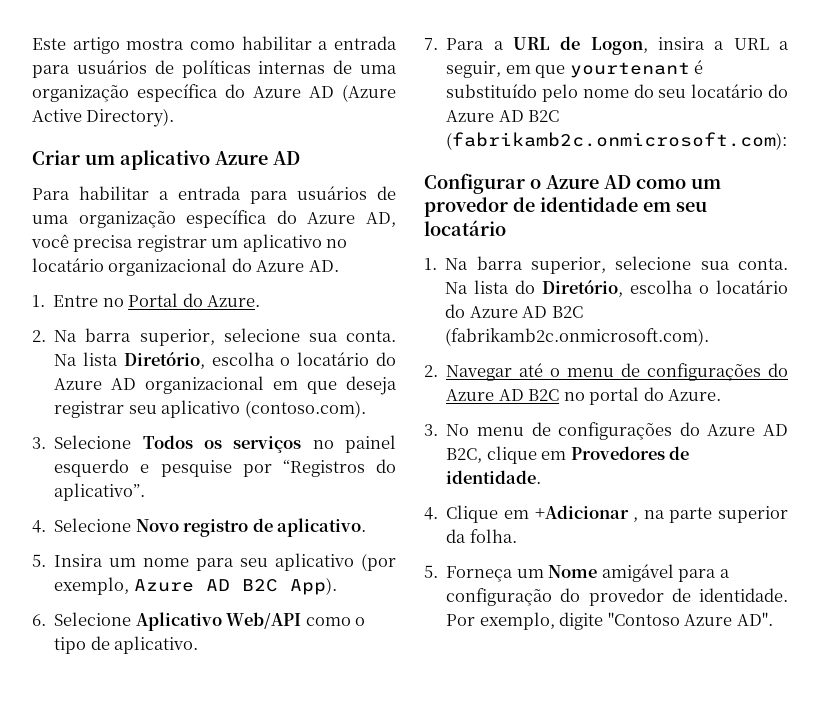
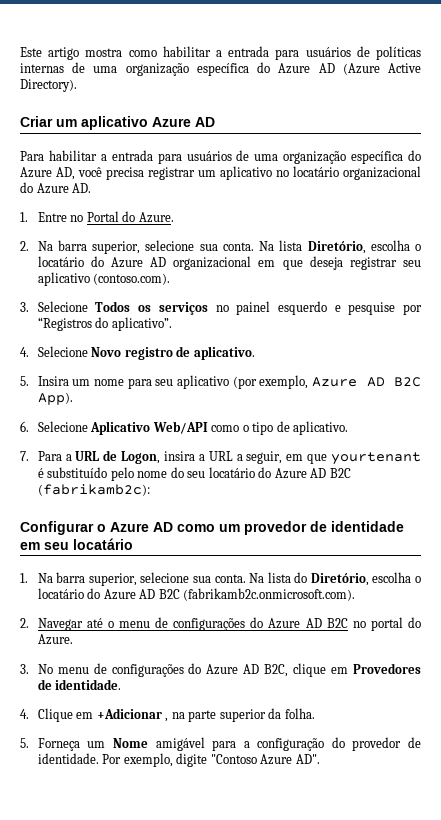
[446,132,788,150] (fabrikamb2c.onmicrosoft.com): -> [37,484,150,496] (fabrikamb2c):

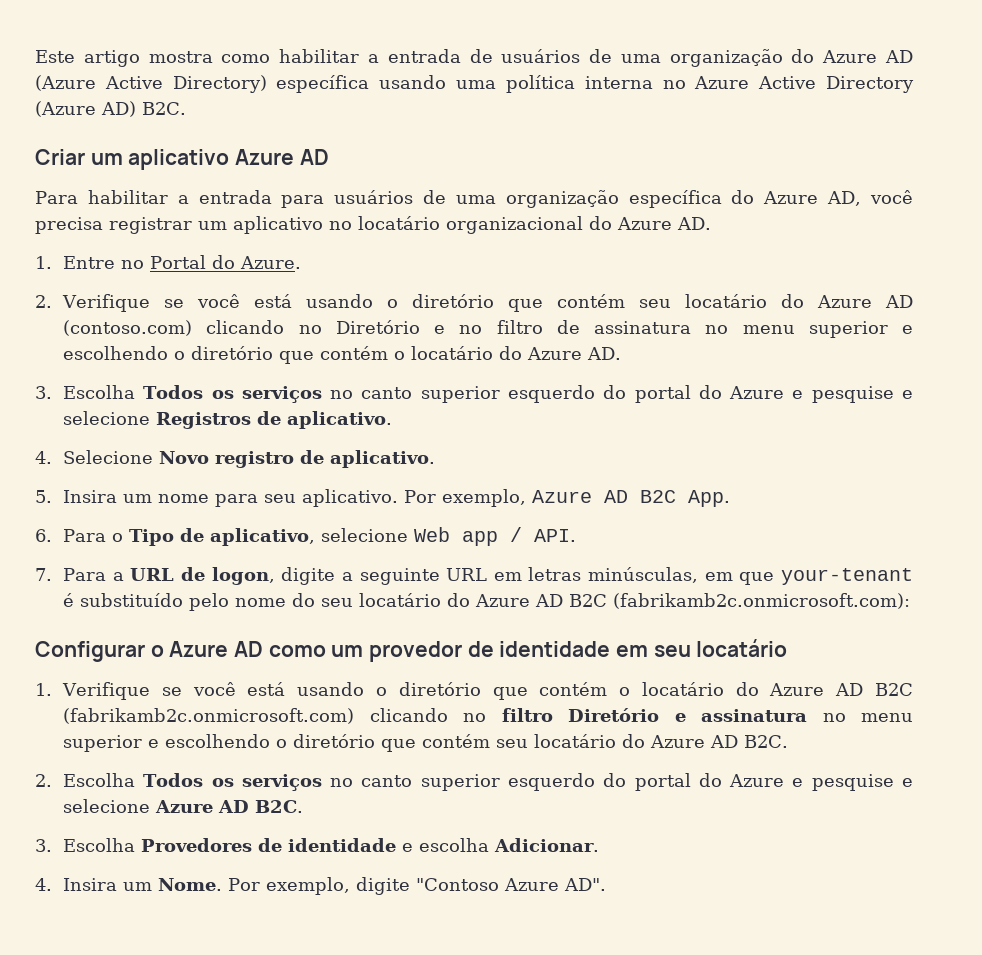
[275,46,422,60] [20,62,249,76] para usuários de políticas internas de uma organização específica -> [469,49,783,67] de usuários de uma organização
[20,79,77,92] Directory). -> [172,75,915,93] [35,101,186,117] Directory) específica usando uma política interna no Azure Active Directory (Azure AD) B2C.
[37,240,421,254] [37,256,421,270] [37,272,171,286] [20,301,423,315] [37,317,172,331] Na barra superior, selecione sua conta. Na lista Diretório, escolha o locatário do Azure AD organizacional em que deseja registrar seu aplicativo (contoso.com). // 3. Selecione Todos os serviços no painel esquerdo e pesquise por “Registros do aplicativo”. -> [62,294,914,312] [63,320,913,338] [63,346,622,364] [35,385,913,403] [63,411,393,429] Verifique se você está usando o diretório que contém seu locatário do Azure AD (contoso.com) clicando no Diretório e no filtro de assinatura no menu superior e escolhendo o diretório que contém o locatário do Azure AD. // 3. Escolha Todos os serviços no canto superior esquerdo do portal do Azure e pesquise e selecione Registros de aplicativo.
[177,375,257,389] aplicativo (por -> [302,489,437,507] aplicativo. Por
[37,392,73,405] App). -> [687,490,730,507] App.
[37,421,349,435] Selecione Aplicativo Web/API como o tipo de aplicativo. -> [63,527,576,546] Para o Tipo de aplicativo, selecione Web app / API.
[121,451,421,465] Logon, insira a URL a seguir, em que yourtenant -> [211,567,913,585] logon, digite a seguinte URL em letras minúsculas, em que your-tenant
[37,484,150,496] (fabrikamb2c): -> [613,593,911,609] (fabrikamb2c.onmicrosoft.com):
[37,572,412,586] Na barra superior, selecione sua conta. Na lista do Diretório, escolha -> [62,682,608,700] Verifique se você está usando o diretório que contém
[183,588,356,601] [20,617,421,631] [37,634,73,645] [20,663,421,677] [37,679,122,690] [20,708,315,722] [20,737,421,751] [37,753,99,764] (fabrikamb2c.onmicrosoft.com). // 2. Navegar até o menu de configurações do Azure AD B2C no portal do Azure. // 3. No menu de configurações do Azure AD B2C, clique em Provedores de identidade. // 4. Clique em +Adicionar , na parte superior da folha. // 5. Forneça um Nome amigável para a configuração do provedor de identidade. -> [63,708,914,724] [63,734,789,752] [35,773,913,791] [63,799,304,813] [35,838,600,852] [35,878,223,891] (fabrikamb2c.onmicrosoft.com) clicando no filtro Diretório e assinatura no menu superior e escolhendo o diretório que contém seu locatário do Azure AD B2C. // 2. Escolha Todos os serviços no canto superior esquerdo do portal do Azure e pesquise e selecione Azure AD B2C. // 3. Escolha Provedores de identidade e escolha Adicionar. // 4. Insira um Nome.

